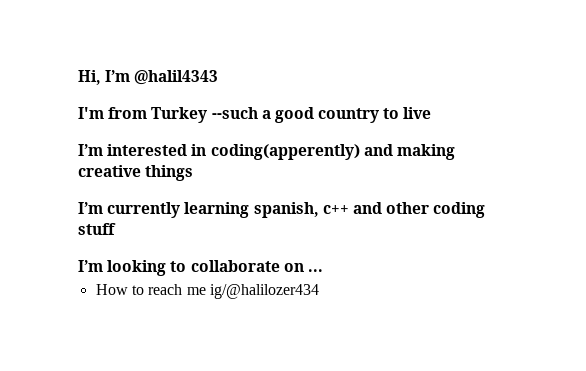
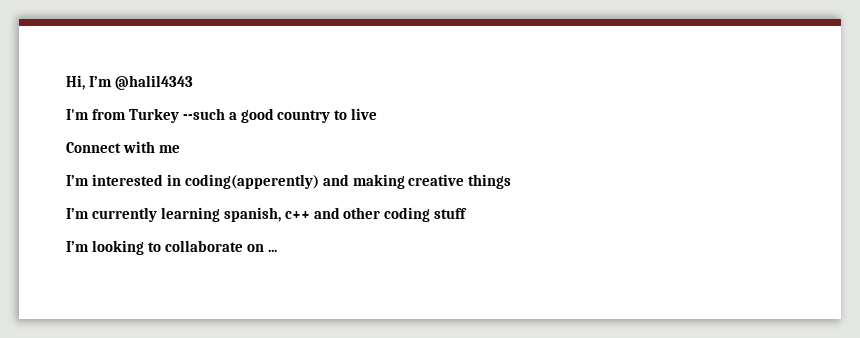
(432, 113) none -> [66,141,180,153] // Connect with me
[95,284,319,299] // How to reach me ig/@halilozer434 -> (277, 250) none

